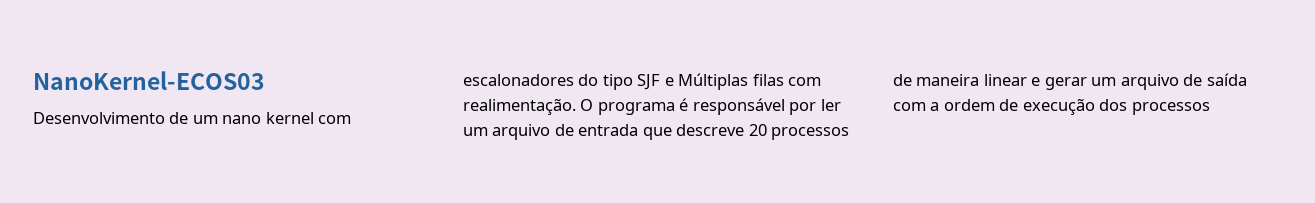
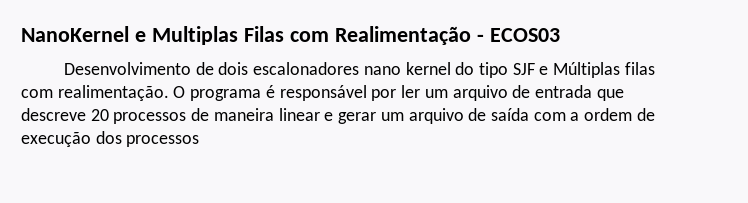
[33,71,265,90] [33,112,352,124] [463,74,574,86] NanoKernel-ECOS03 // Desenvolvimento de um nano kernel com escalonadores -> [21,26,560,45] [63,62,451,75] NanoKernel e Multiplas Filas com Realimentação - ECOS03 // Desenvolvimento de dois escalonadores nano kernel

